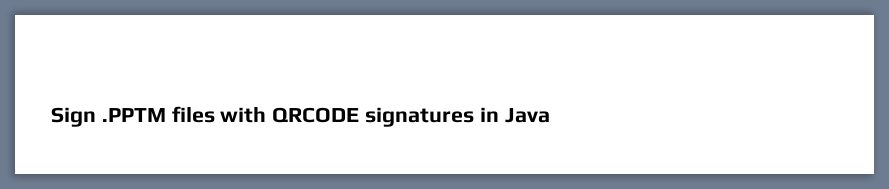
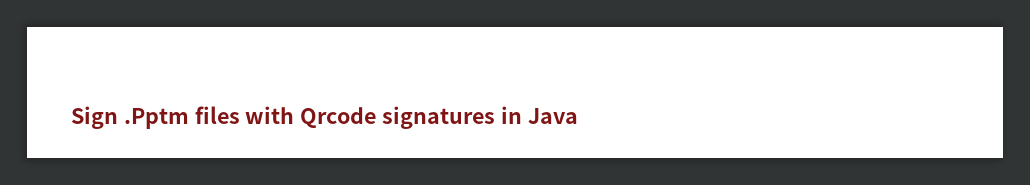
[101,108,166,122] .PPTM -> [123,108,189,129] .Pptm
[272,107,360,123] QRCODE -> [300,107,377,128] Qrcode

